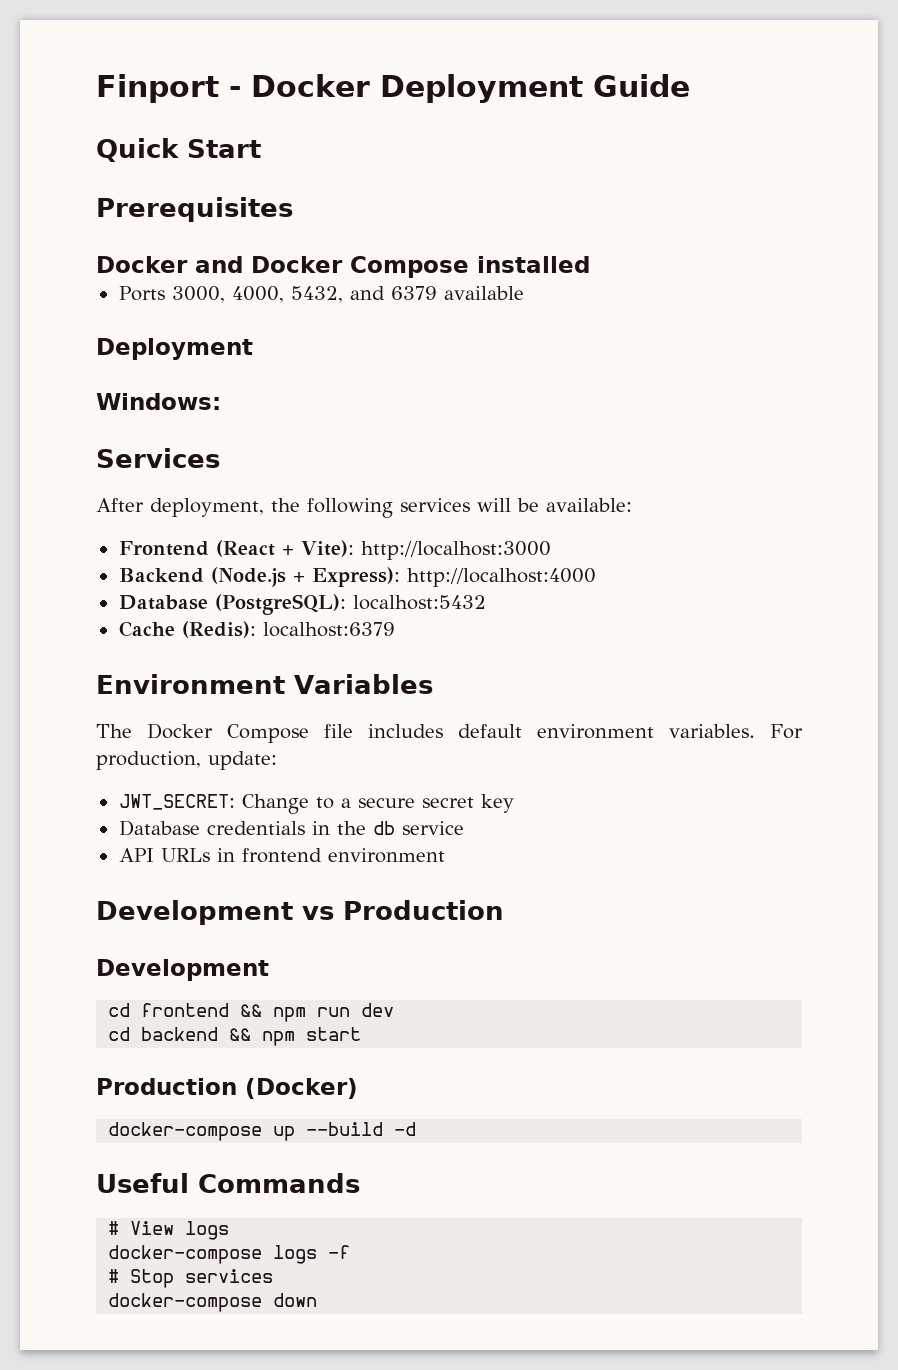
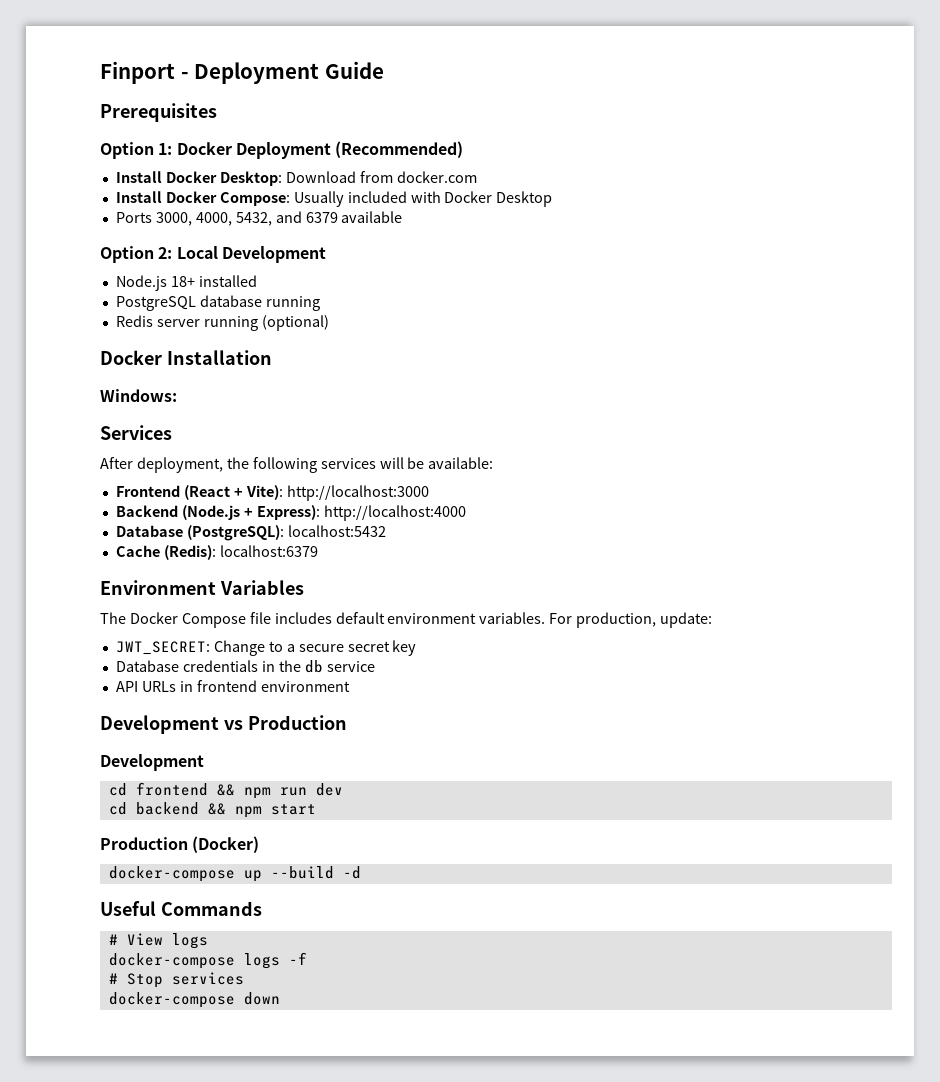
[251,74,370,97] Docker -> (189, 75) none
[96,138,261,162] // Quick Start -> (384, 70) none
[96,256,590,278] Docker and Docker Compose installed -> [100,141,464,159] [115,171,477,186] [115,191,553,207] Option 1: Docker Deployment (Recommended) // Install Docker Desktop: Download from docker.com // Install Docker Compose: Usually included with Docker Desktop
[96,338,253,360] Deployment -> [100,246,326,263] [115,275,257,291] [115,295,320,311] [115,315,329,331] [100,350,272,365] Option 2: Local Development // Node.js 18+ installed // PostgreSQL database running // Redis server running (optional) // Docker Installation

